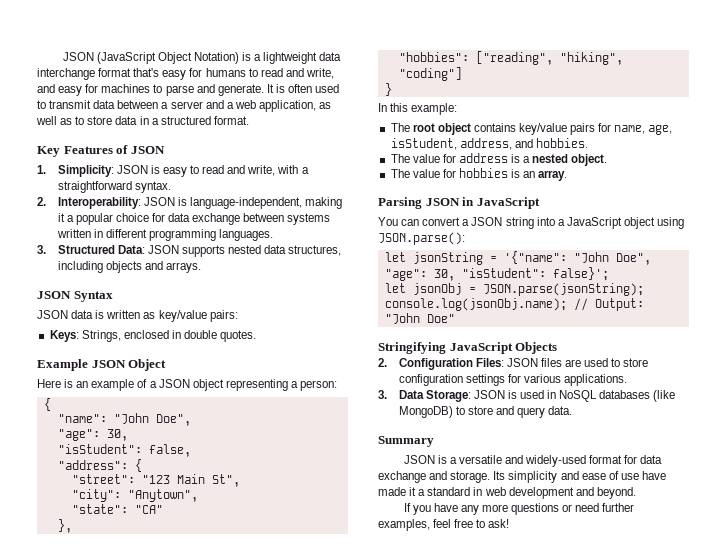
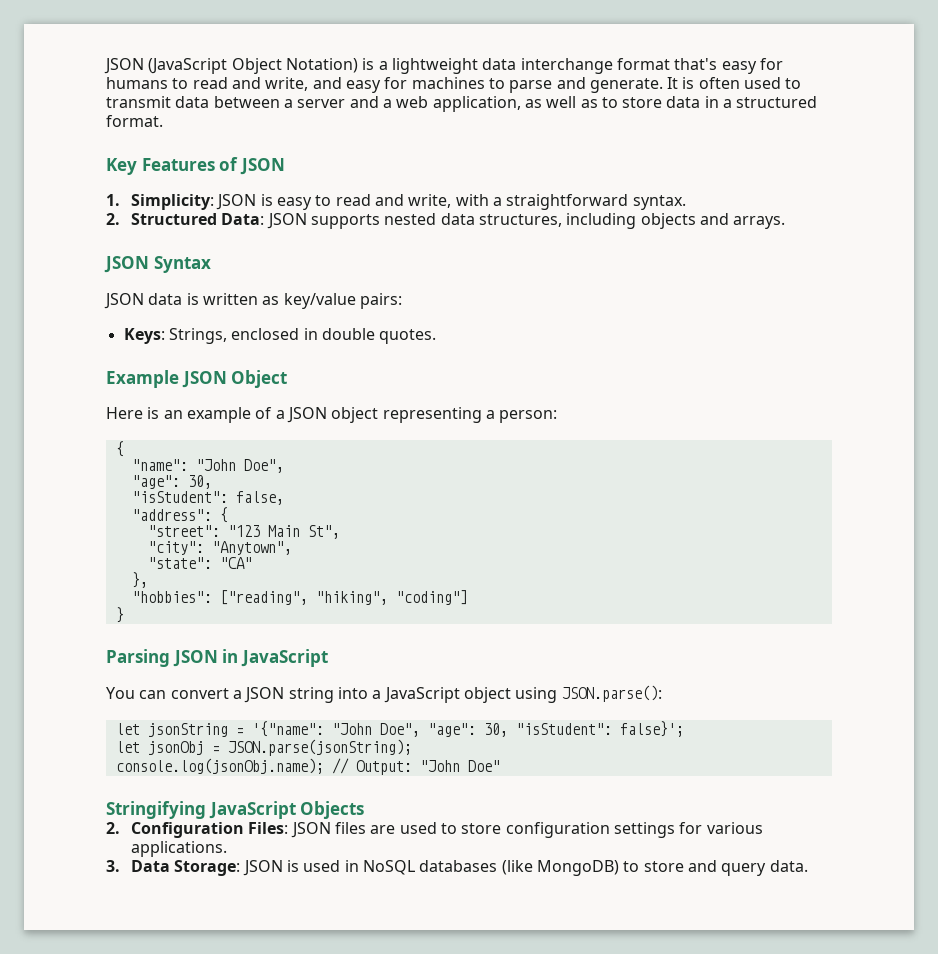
[57,197,342,209] [57,213,331,225] [56,229,273,241] [37,245,46,254] Interoperability: JSON is language-independent, making it a popular choice for data exchange between systems written in different programming languages. // 3. -> (120, 219) none
[378,103,458,115] [390,123,673,135] [390,138,588,150] [390,153,608,166] [390,168,568,181] // In this example: // The root object contains key/value pairs for name, age, isStudent, address, and hobbies. // The value for address is a nested object. // The value for hobbies is an array. -> (124, 615) none
[378,436,434,447] [403,455,663,467] [378,471,666,483] [378,487,636,499] [403,503,635,515] [378,519,510,531] // Summary // JSON is a versatile and widely-used format for data exchange and storage. Its simplicity and ease of use have made it a standard in web development and beyond. // If you have any more questions or need further examples, feel free to ask! -> (808, 866) none

